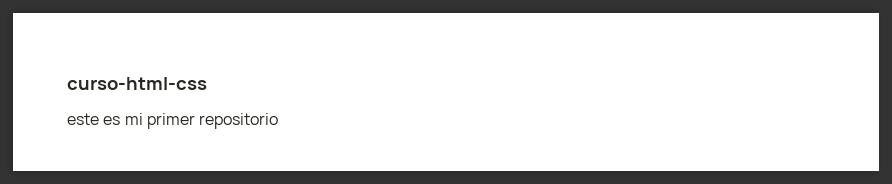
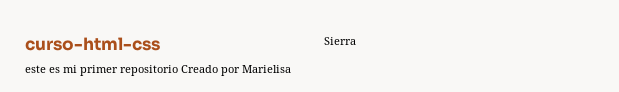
(279, 121) none -> [181,65,291,76] [324,37,356,45] Creado por Marielisa Sierra

